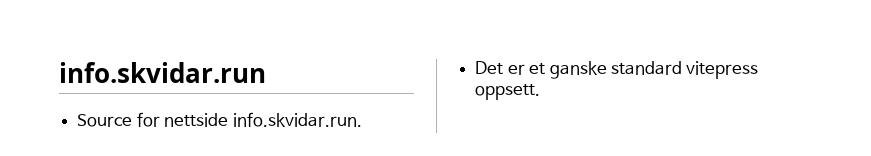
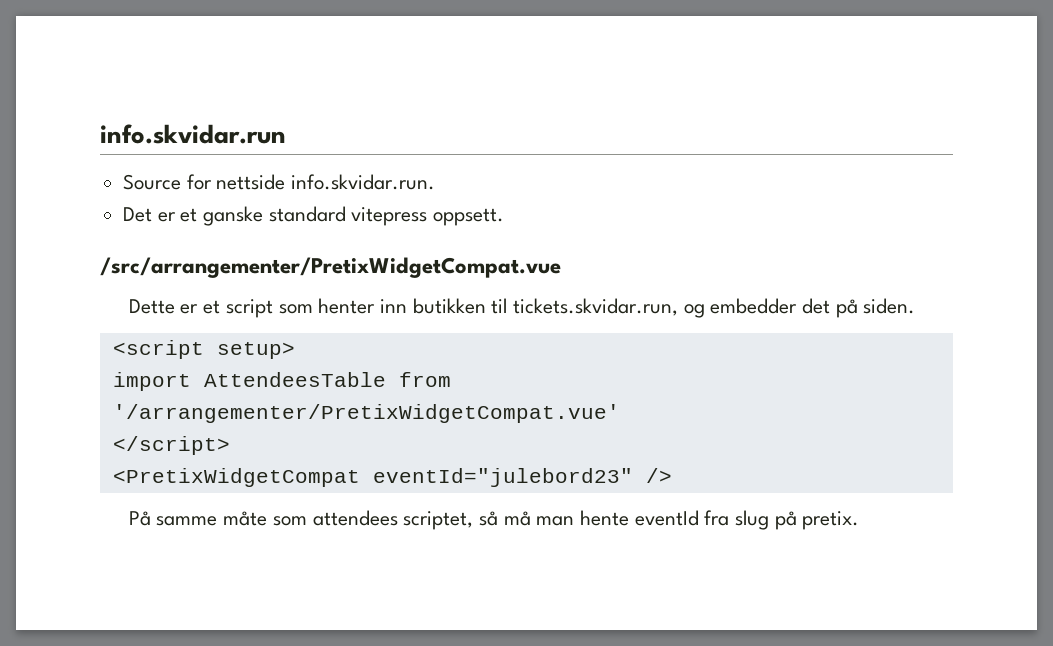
(541, 92) none -> [100,257,561,278] [128,298,916,318] [112,340,295,359] [112,372,451,391] [112,404,620,423] [112,436,230,455] [112,468,672,487] [128,510,860,530] // /src/arrangementer/PretixWidgetCompat.vue // Dette er et script som henter inn butikken til tickets.skvidar.run, og embedder det på siden. // <script setup> // import AttendeesTable from '/arrangementer/PretixWidgetCompat.vue' // </script> // <PretixWidgetCompat eventId="julebord23" /> // På samme måte som attendees scriptet, så må man hente eventId fra slug på pretix.

